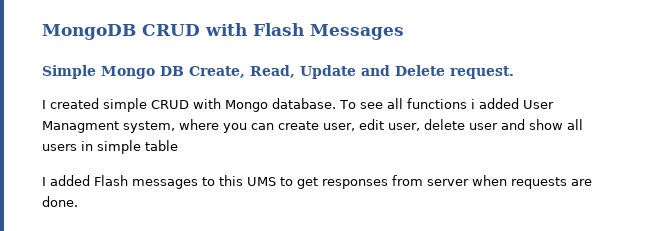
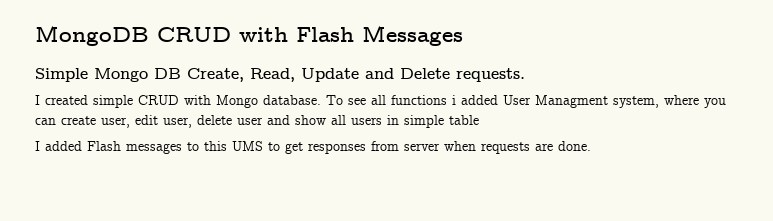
[450,66,514,79] request. -> [456,68,525,82] requests.

